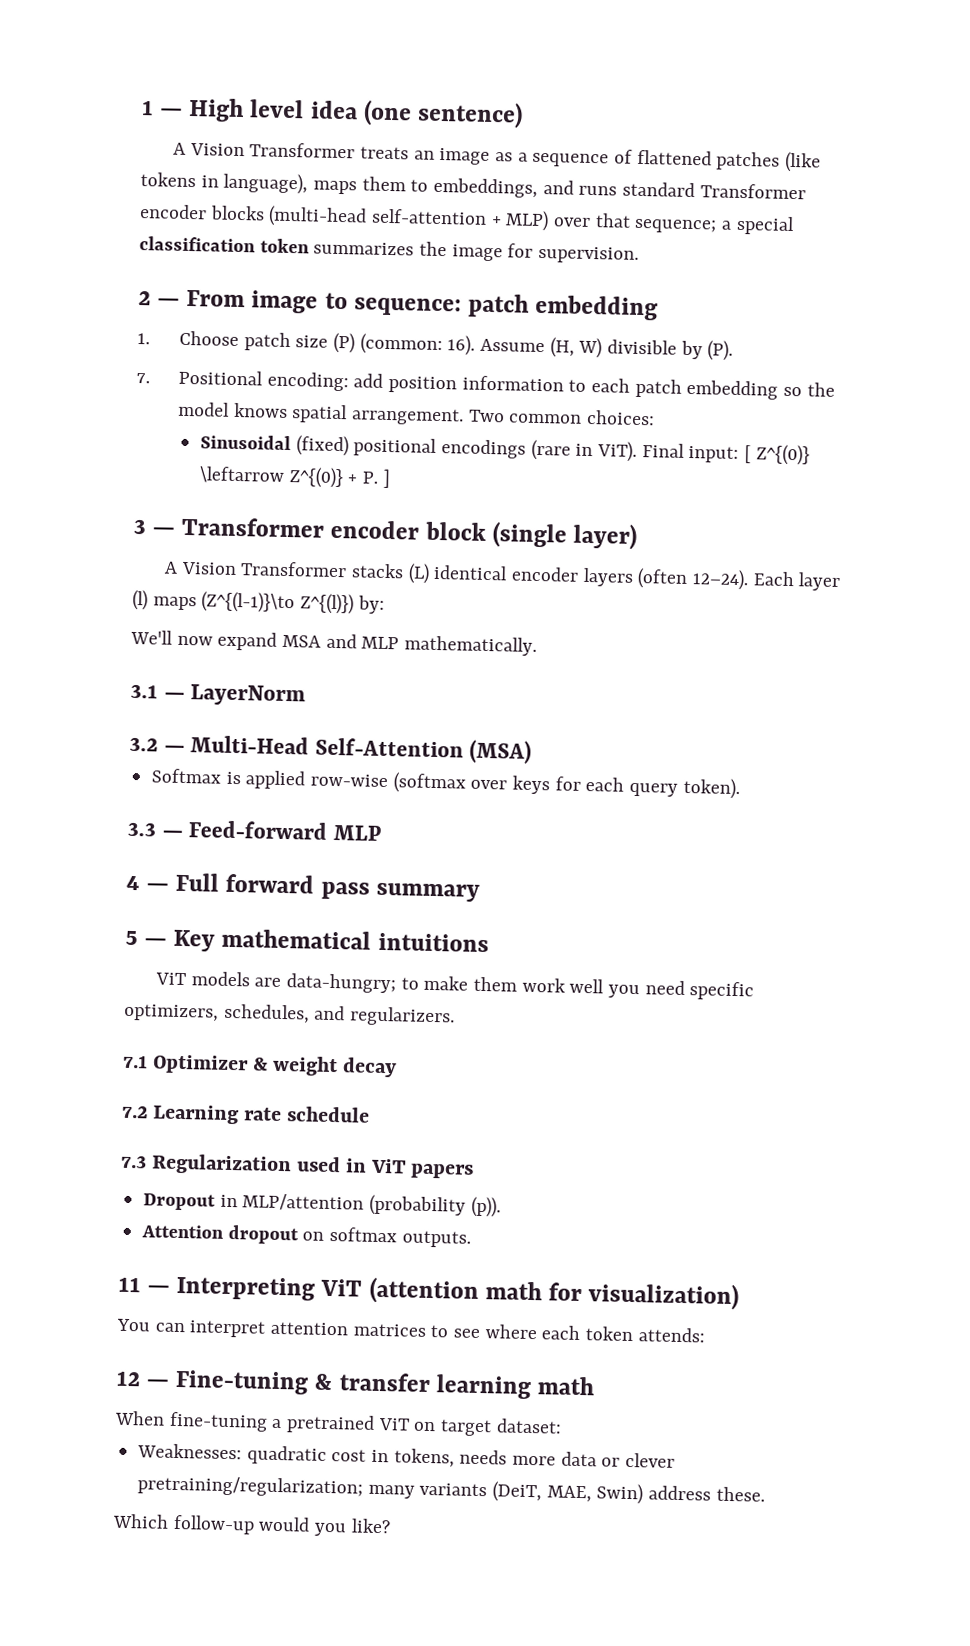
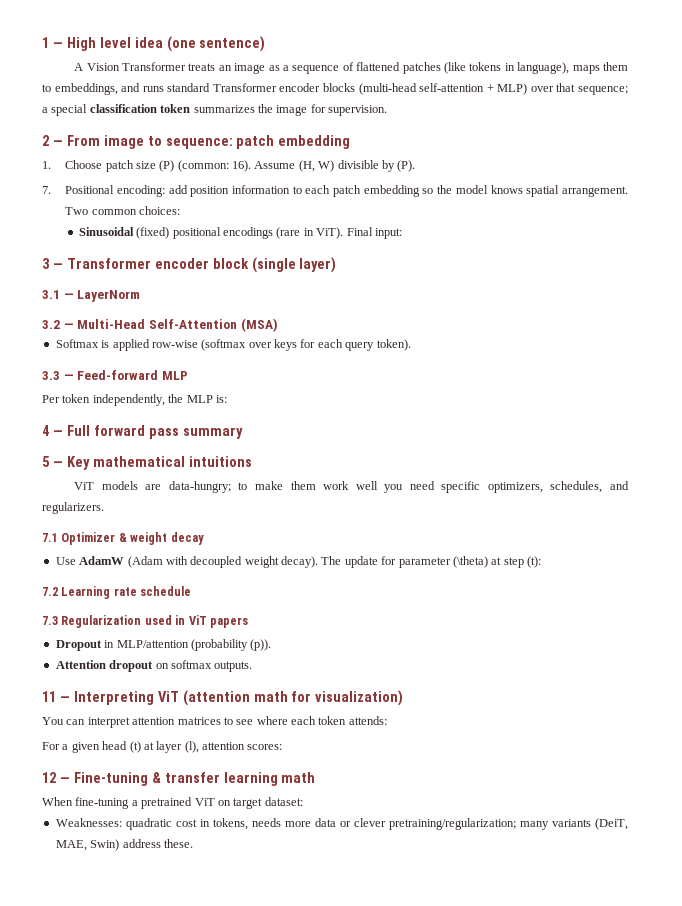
[744,444,810,466] [199,466,391,489] [ Z^{(0)} \leftarrow Z^{(0)} + P. ] -> (402, 233) none
[163,561,842,592] [132,589,385,615] [130,629,538,657] // A Vision Transformer stacks (L) identical encoder layers (often 12–24). Each layer (l) maps (Z^{(l-1)}\to Z^{(l)}) by: // We'll now expand MSA and MLP mathematically. -> (337, 265) none
(381, 832) none -> [42,394,227,406] // Per token independently, the MLP is:
(398, 1067) none -> [55,556,541,568] // Use AdamW (Adam with decoupled weight decay). The update for parameter (\theta) at step (t):
(705, 1335) none -> [42,741,283,753] // For a given head (t) at layer (l), attention scores:
[112,1513,391,1537] // Which follow-up would you like? -> (193, 843) none

